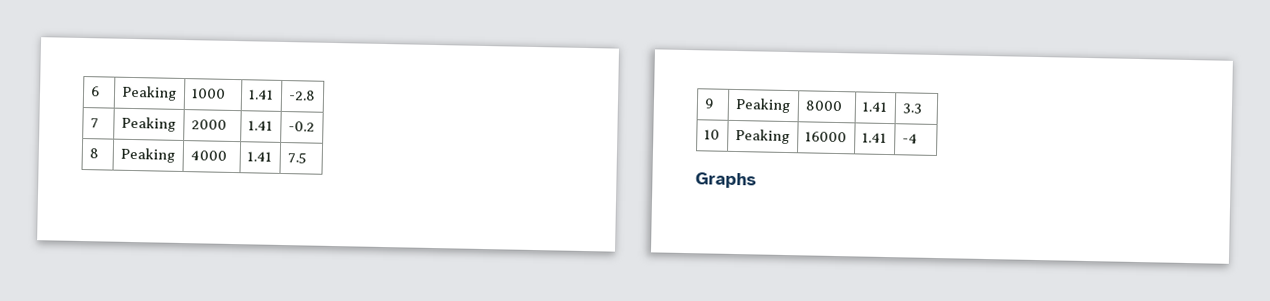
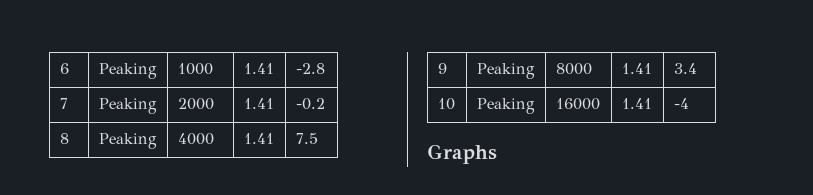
[901,103,922,114] 3.3 -> [673,63,697,74] 3.4

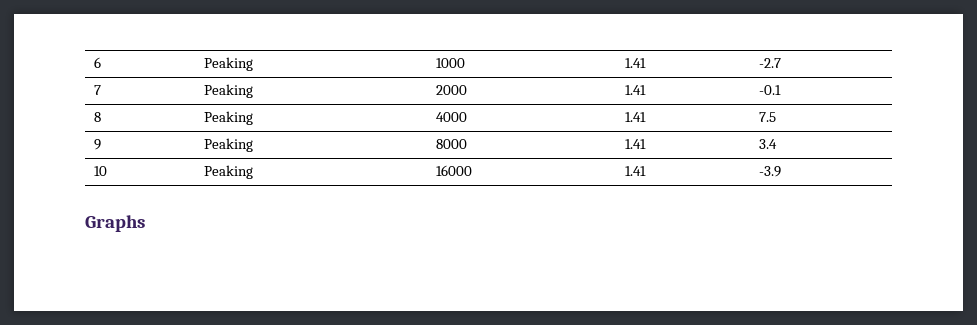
[295,63,325,74] -2.8 -> [759,58,782,68] -2.7
[295,98,325,110] -0.2 -> [759,85,782,95] -0.1
[673,98,689,109] -4 -> [759,166,782,177] -3.9

